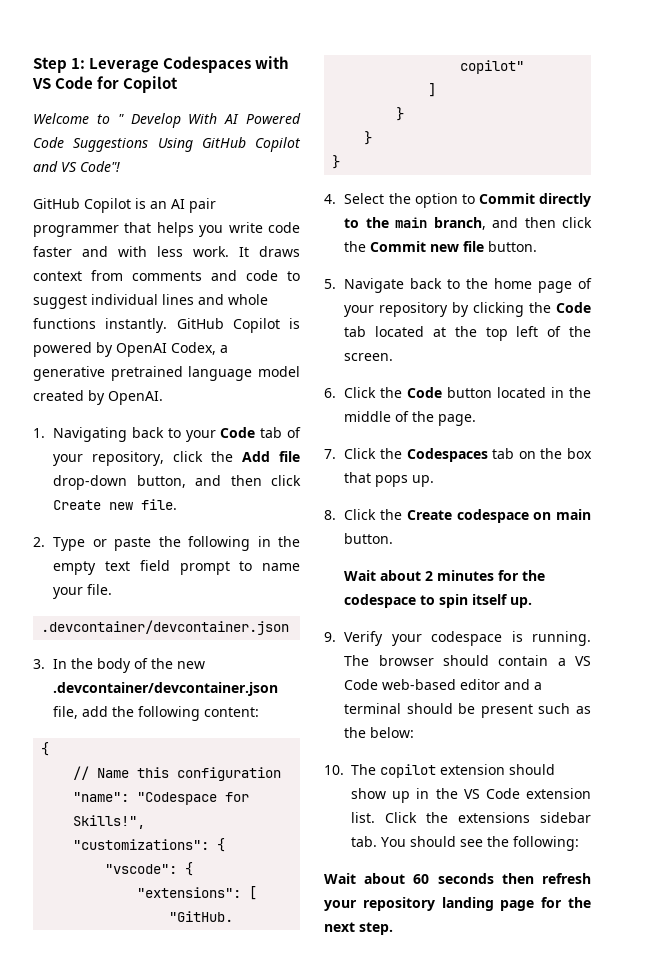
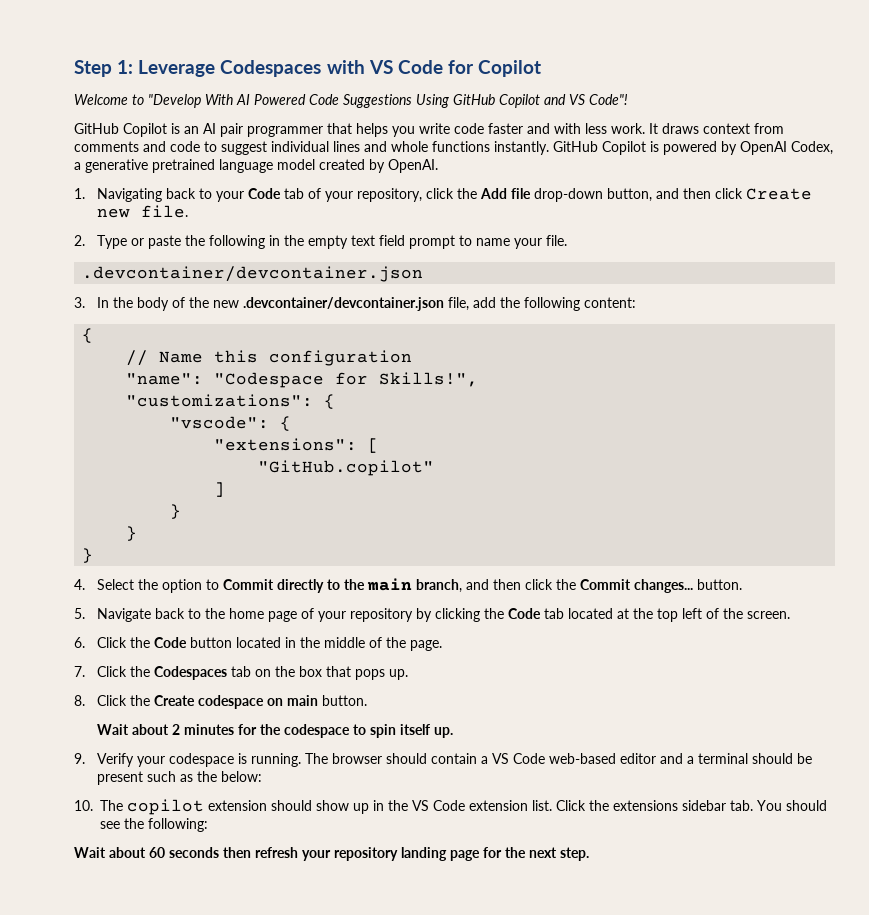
[117,113,181,128] " Develop -> [148,94,201,108] "Develop
[430,241,485,252] new file -> [633,579,693,593] changes...

